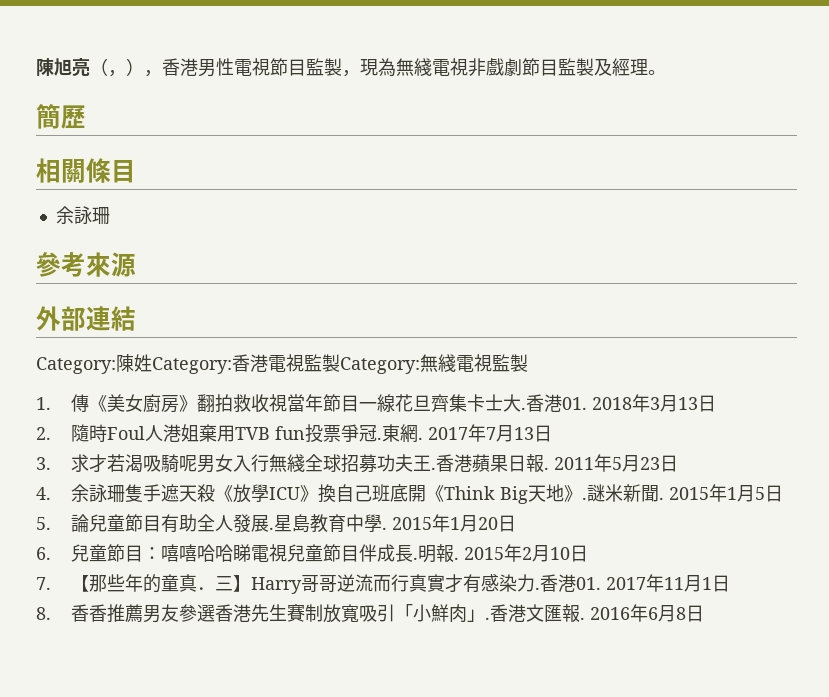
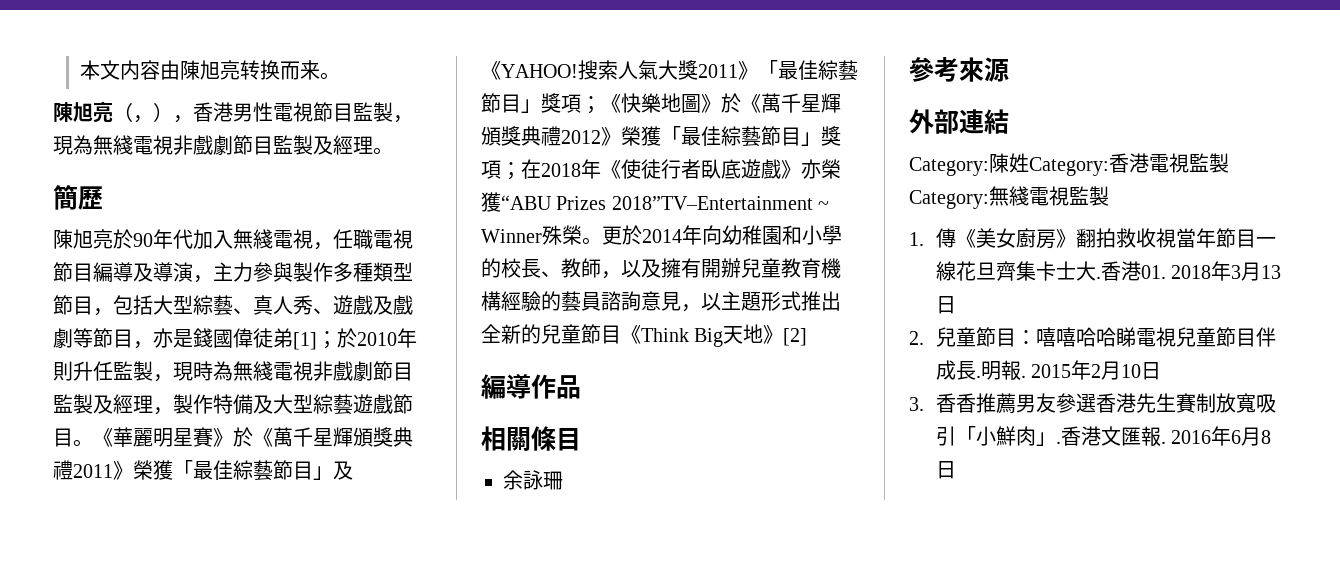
(36, 67) none -> [79,60,340,80] 本文内容由陳旭亮转换而来。 //
(86, 117) none -> [53,229,413,250] [53,262,413,283] [53,295,413,316] [53,328,417,350] [53,361,413,382] [53,394,413,415] [53,427,413,447] [53,460,353,481] [481,60,858,81] [481,93,841,114] [481,126,841,147] [481,159,841,180] [481,192,830,212] [481,225,842,245] [481,258,841,279] [481,291,841,312] [481,324,808,347] [481,374,581,399] // 陳旭亮於90年代加入無綫電視，任職電視節目編導及導演，主力參與製作多種類型節目，包括大型綜藝、真人秀、遊戲及戲劇等節目，亦是錢國偉徒弟[1]；於2010年則升任監製，現時為無綫電視非戲劇節目監製及經理，製作特備及大型綜藝遊戲節目。《華麗明星賽》於《萬千星輝頒獎典禮2011》榮獲「最佳綜藝節目」及《YAHOO!搜索人氣大獎2011》「最佳綜藝節目」獎項；《快樂地圖》於《萬千星輝頒獎典禮2012》榮獲「最佳綜藝節目」獎項；在2018年《使徒行者臥底遊戲》亦榮獲“ABU Prizes 2018”TV–Entertainment ~ Winner殊榮。更於2014年向幼稚園和小學的校長、教師，以及擁有開辦兒童教育機構經驗的藝員諮詢意見，以主題形式推出全新的兒童節目《Think Big天地》[2] // 編導作品
[70,424,552,443] [36,454,678,473] [36,484,783,504] [36,514,516,533] [36,547,51,560] 隨時Foul人港姐棄用TVB fun投票爭冠.東網. 2017年7月13日 // 3.求才若渴吸騎呢男女入行無綫全球招募功夫王.香港蘋果日報. 2011年5月23日 // 4.余詠珊隻手遮天殺《放學ICU》換自己班底開《Think Big天地》.謎米新聞. 2015年1月5日 // 5.論兒童節目有助全人發展.星島教育中學. 2015年1月20日 // 6. -> (924, 338) none
[36,574,730,594] [36,607,51,620] 7.【那些年的童真．三】Harry哥哥逆流而行真實才有感染力.香港01. 2017年11月1日 // 8. -> [909,397,924,411] 3.

